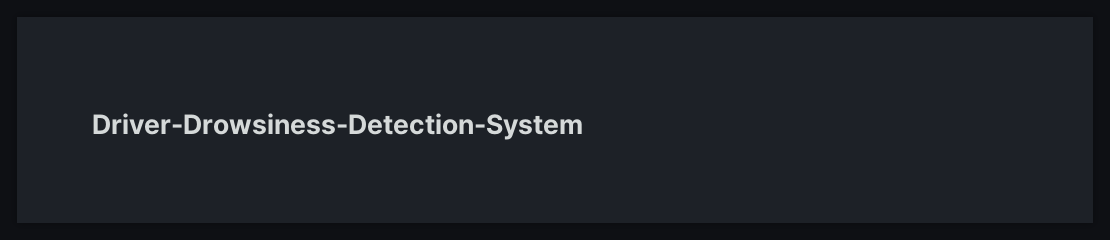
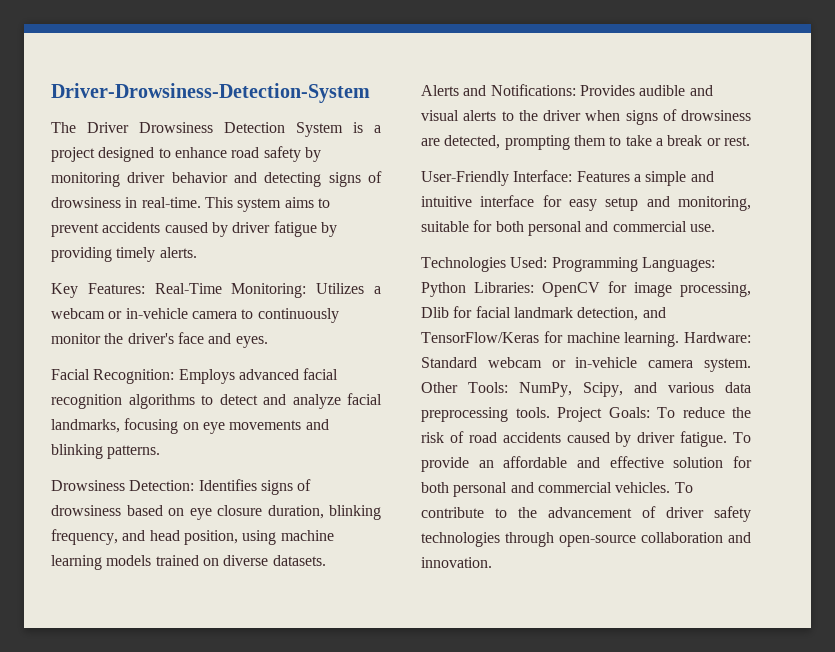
(583, 126) none -> [51,122,381,137] [51,146,321,162] [51,171,382,187] [51,197,330,212] [51,221,337,237] [51,247,197,262] [51,283,382,298] [51,308,339,323] [51,332,268,348] [51,368,339,384] [51,393,382,409] [51,418,329,434] [51,444,161,459] [51,479,312,495] [51,505,381,520] [51,529,334,545] [51,555,326,570] [421,84,713,96] [421,109,751,125] [421,135,750,150] [421,170,714,186] [421,195,751,211] [421,220,715,236] [421,257,715,272] [421,281,751,297] [421,306,666,321] [421,331,751,347] [421,357,751,372] [421,382,751,397] [421,407,751,422] [421,431,751,447] [421,456,752,472] [421,482,693,497] [421,506,751,522] [421,532,751,547] [421,557,492,568] // The Driver Drowsiness Detection System is a project designed to enhance road safety by monitoring driver behavior and detecting signs of drowsiness in real-time. This system aims to prevent accidents caused by driver fatigue by providing timely alerts. // Key Features: Real-Time Monitoring: Utilizes a webcam or in-vehicle camera to continuously monitor the driver's face and eyes. // Facial Recognition: Employs advanced facial recognition algorithms to detect and analyze facial landmarks, focusing on eye movements and blinking patterns. // Drowsiness Detection: Identifies signs of drowsiness based on eye closure duration, blinking frequency, and head position, using machine learning models trained on diverse datasets. // Alerts and Notifications: Provides audible and visual alerts to the driver when signs of drowsiness are detected, prompting them to take a break or rest. // User-Friendly Interface: Features a simple and intuitive interface for easy setup and monitoring, suitable for both personal and commercial use. // Technologies Used: Programming Languages: Python Libraries: OpenCV for image processing, Dlib for facial landmark detection, and TensorFlow/Keras for machine learning. Hardware: Standard webcam or in-vehicle camera system. Other Tools: NumPy, Scipy, and various data preprocessing tools. Project Goals: To reduce the risk of road accidents caused by driver fatigue. To provide an affordable and effective solution for both personal and commercial vehicles. To contribute to the advancement of driver safety technologies through open-source collaboration and innovation.

